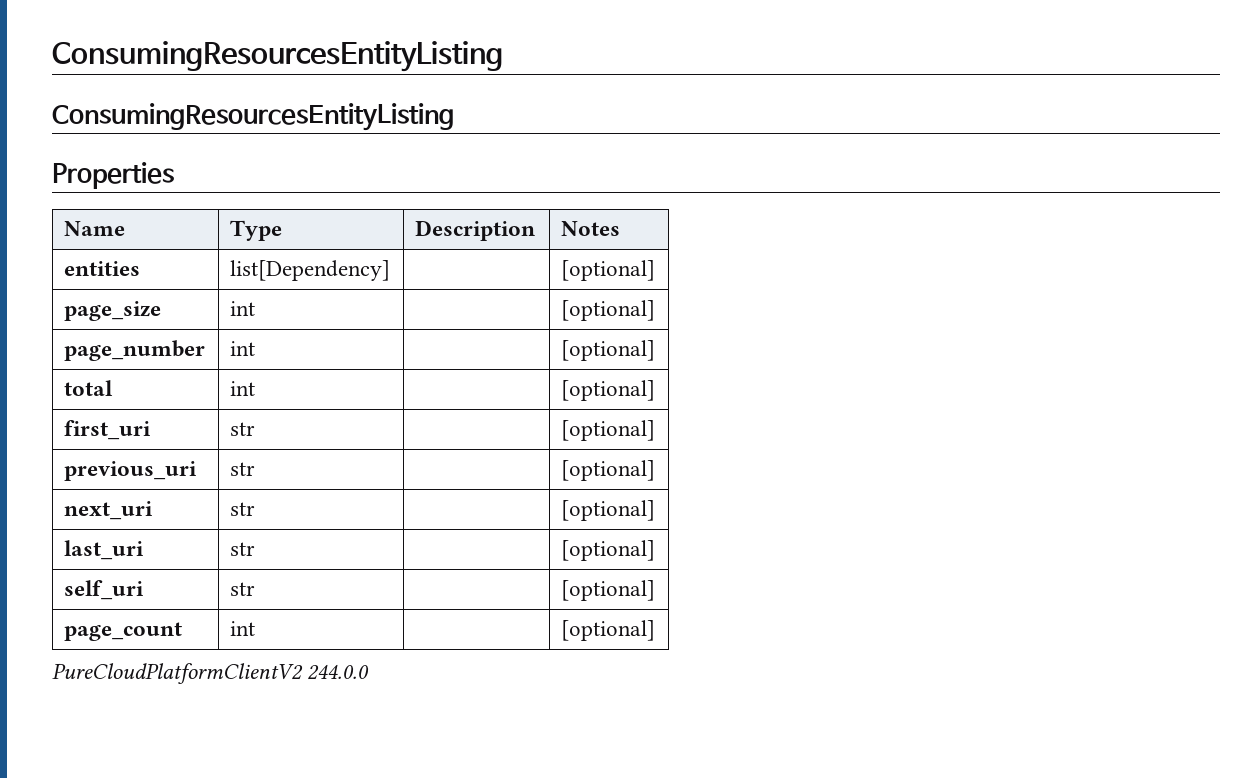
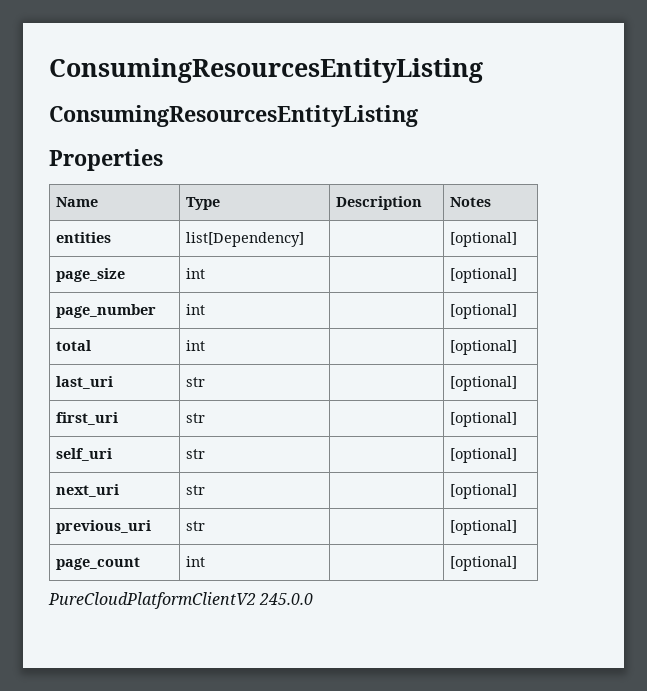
(656, 390) none -> [56,376,114,389] [186,377,206,387] [450,376,518,391] // last_uri | str | | [optional]
[64,461,198,481] previous_uri -> [56,448,113,461] self_uri
[64,540,145,560] [230,542,256,556] [561,540,656,561] [64,580,145,600] last_uri | str | | [optional] // self_uri -> [56,520,152,534] previous_uri
[307,664,370,680] 244.0.0 -> [259,593,314,605] 245.0.0

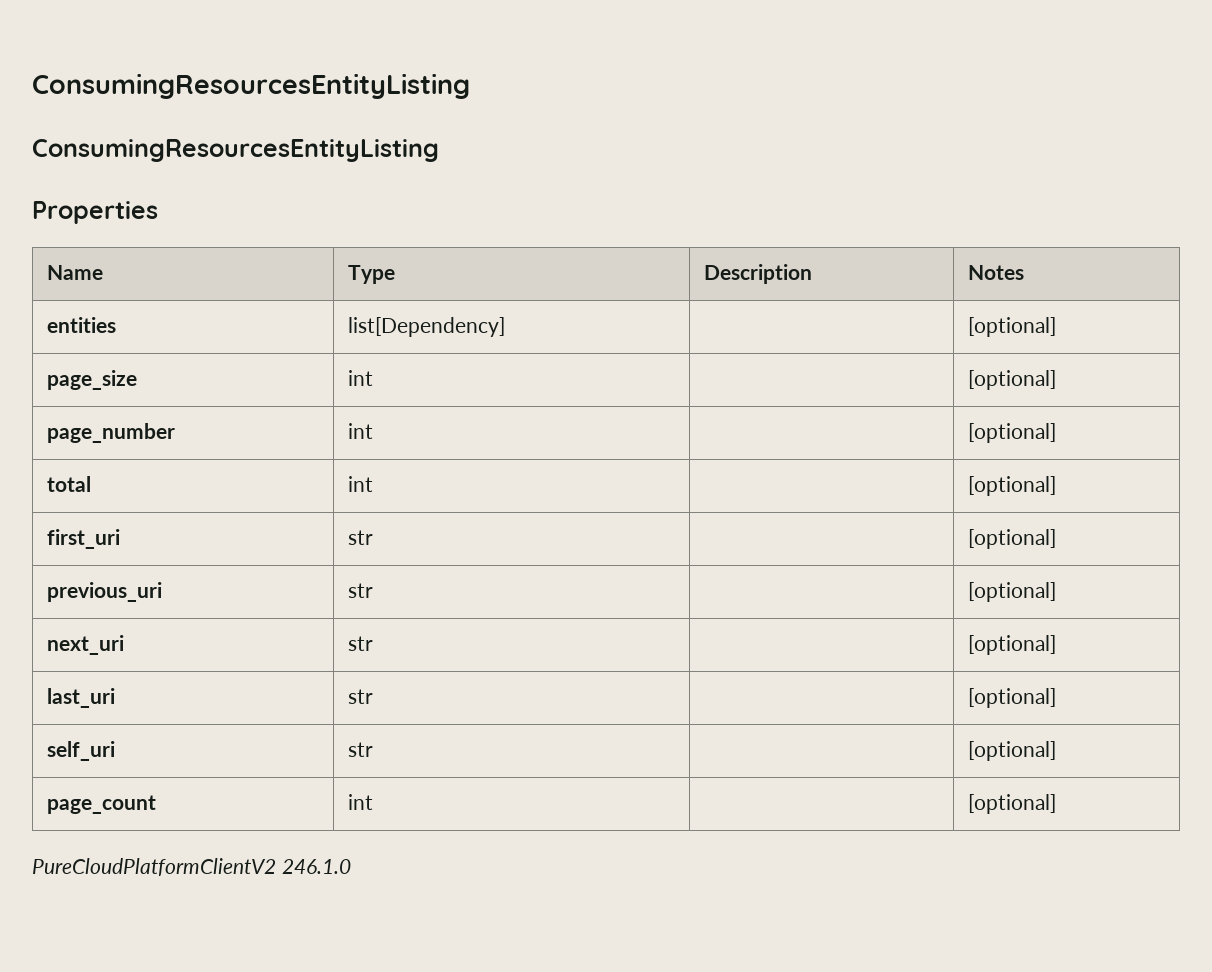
[56,376,114,389] [186,377,206,387] [450,376,518,391] // last_uri | str | | [optional] -> (1057, 486) none
[56,448,113,461] self_uri -> [47,582,163,602] previous_uri
[56,520,152,534] previous_uri -> [47,688,116,708] [348,689,374,704] [968,688,1057,708] [47,741,116,761] last_uri | str | | [optional] // self_uri
[259,593,314,605] 245.0.0 -> [281,859,351,874] 246.1.0

